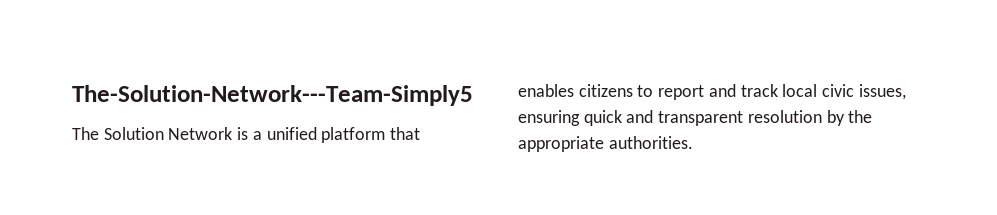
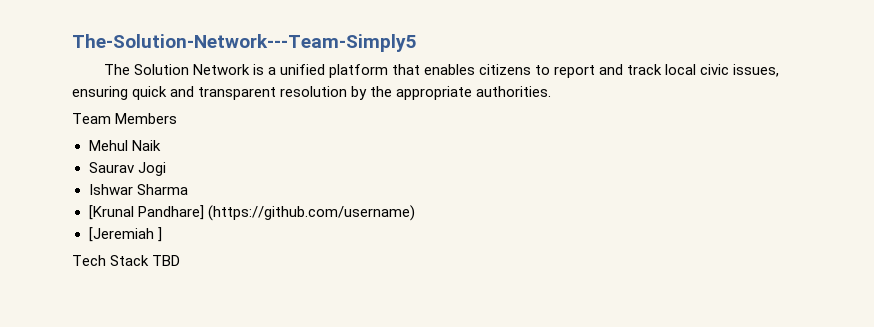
(693, 142) none -> [72,113,178,124] [88,140,161,151] [88,162,166,176] [88,184,188,195] [88,205,415,221] [88,227,162,242] [72,255,181,266] // Team Members // Mehul Naik // Saurav Jogi // Ishwar Sharma // [Krunal Pandhare] (https://github.com/username) // [Jeremiah ] // Tech Stack TBD

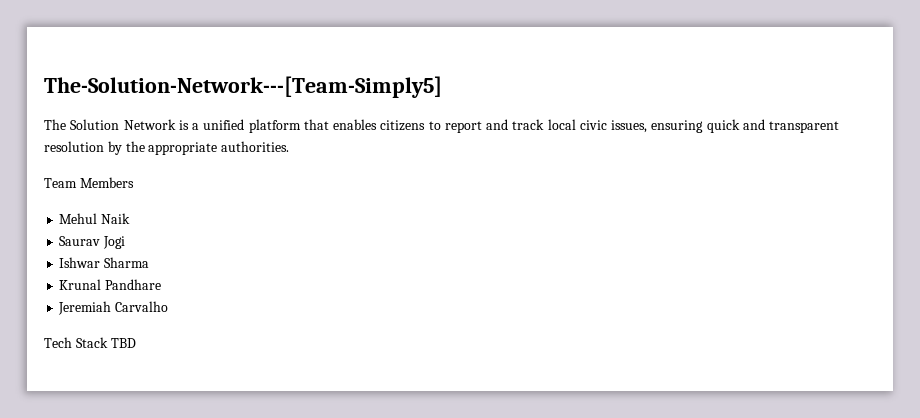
[72,34,417,52] The-Solution-Network---Team-Simply5 -> [44,76,442,98] The-Solution-Network---[Team-Simply5]
[88,205,415,221] [88,227,162,242] [Krunal Pandhare] (https://github.com/username) // [Jeremiah ] -> [59,279,162,290] [58,301,169,315] Krunal Pandhare // Jeremiah Carvalho

